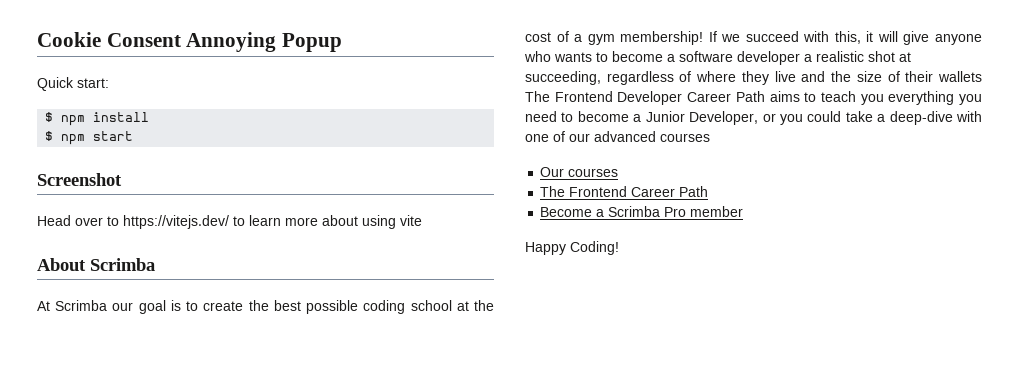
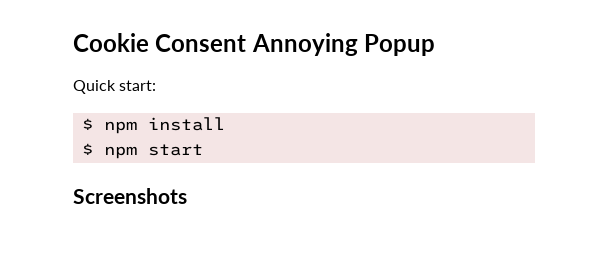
[37,173,122,186] [37,215,422,229] [37,258,155,271] [37,300,494,314] [525,31,982,45] [524,51,911,65] [525,71,983,85] [525,91,982,105] [525,111,982,125] [525,131,710,142] [540,167,619,177] [540,186,709,197] [540,206,744,217] [525,241,619,255] Screenshot // Head over to https://vitejs.dev/ to learn more about using vite // About Scrimba // At Scrimba our goal is to create the best possible coding school at the cost of a gym membership! If we succeed with this, it will give anyone who wants to become a software developer a realistic shot at succeeding, regardless of where they live and the size of their wallets The Frontend Developer Career Path aims to teach you everything you need to become a Junior Developer, or you could take a deep-dive with one of our advanced courses // Our courses // The Frontend Career Path // Become a Scrimba Pro member // Happy Coding! -> [73,188,187,204] Screenshots

